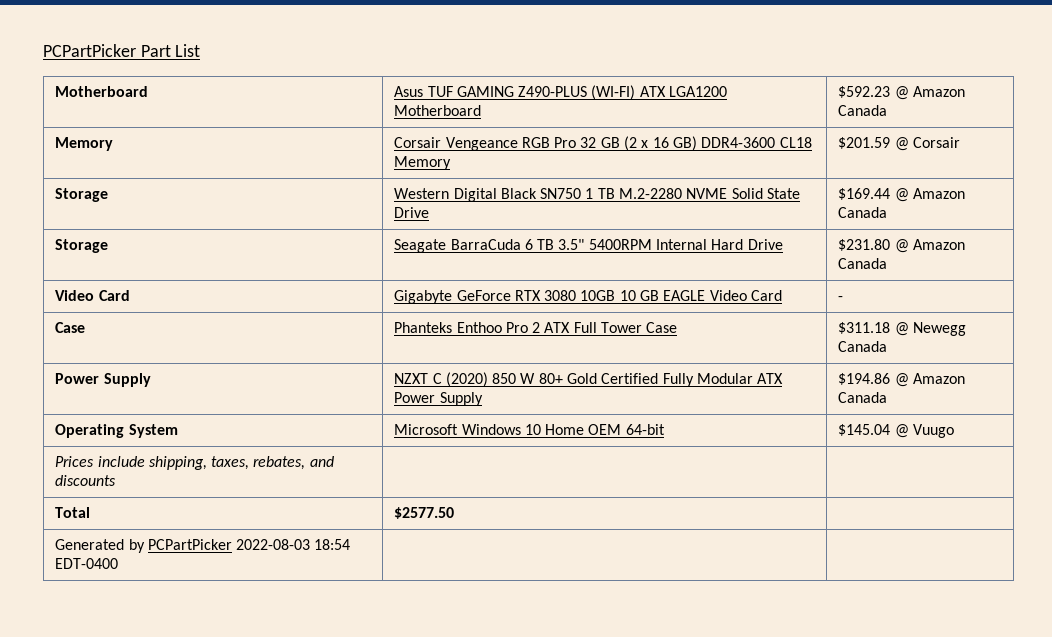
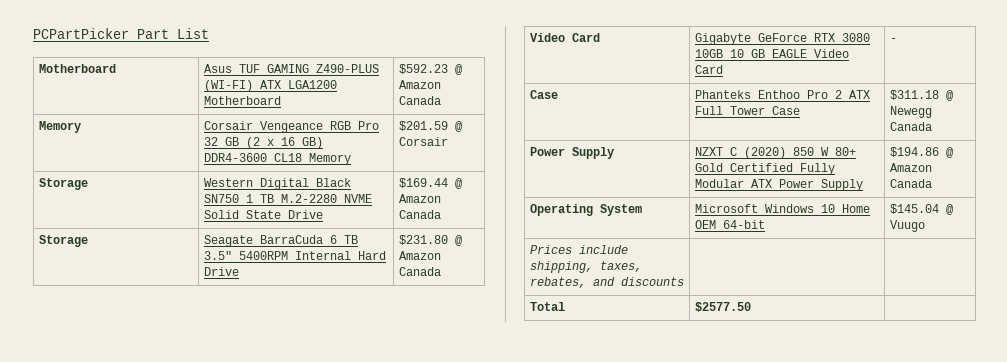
[55,539,351,553] [55,558,119,569] // Generated by PCPartPicker 2022-08-03 18:54 EDT-0400 | | -> (751, 307) none

